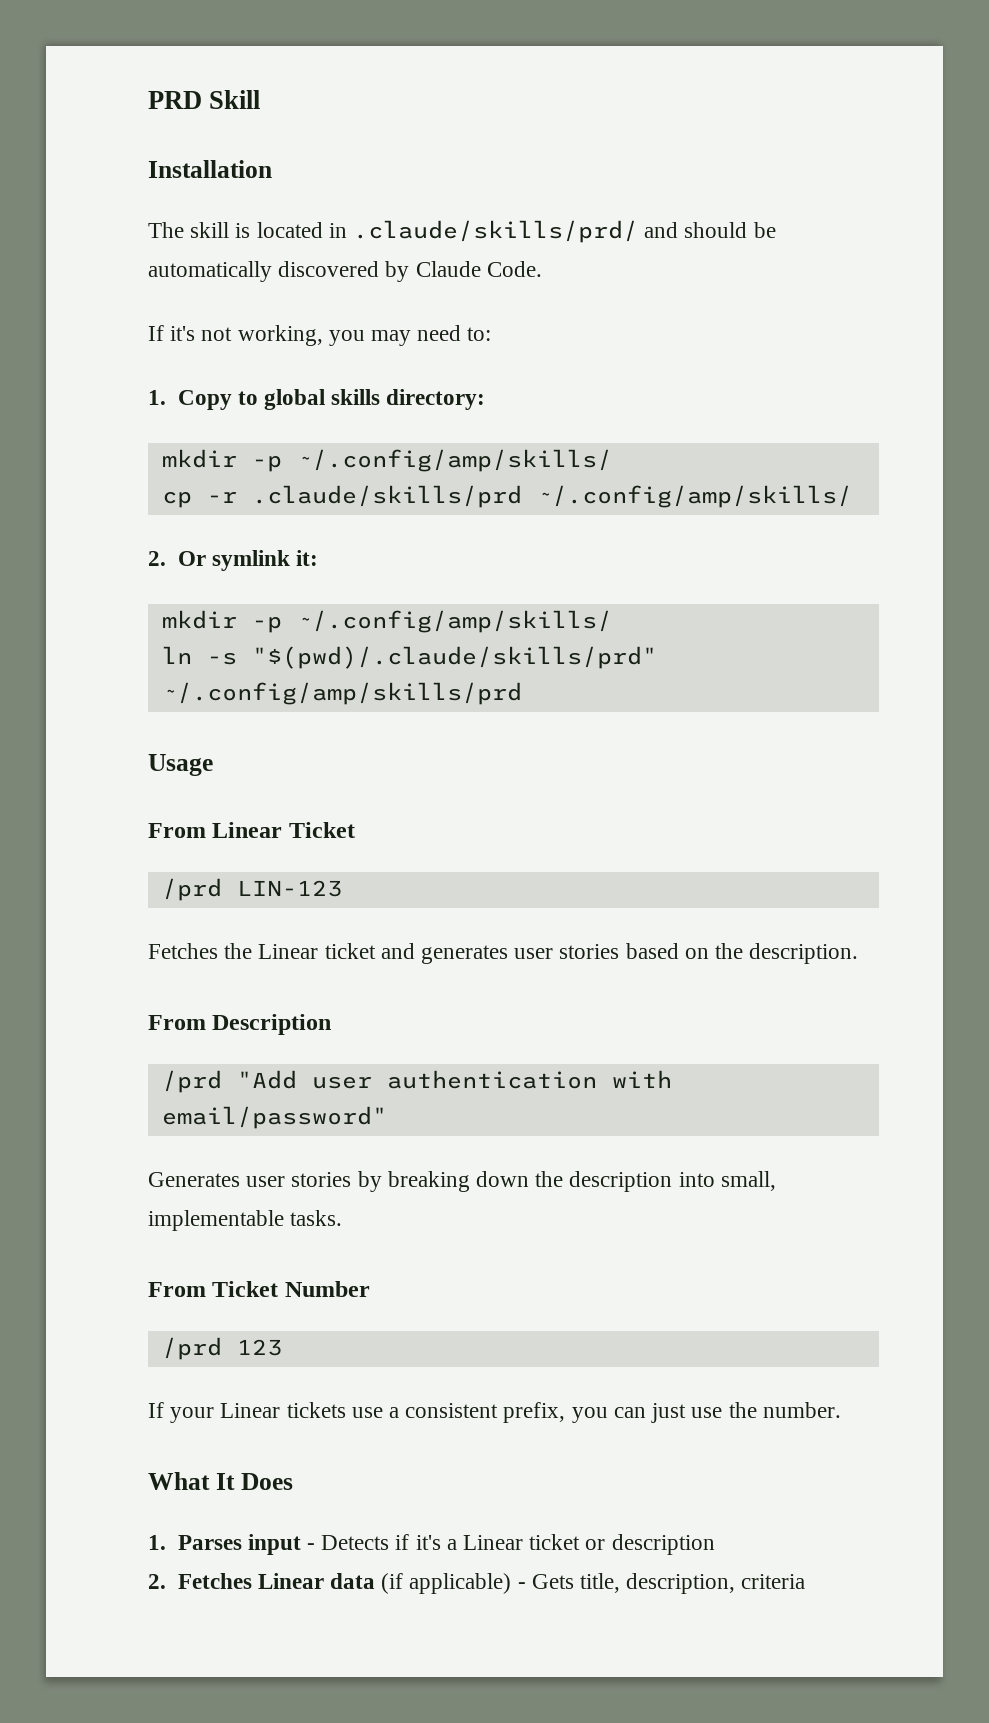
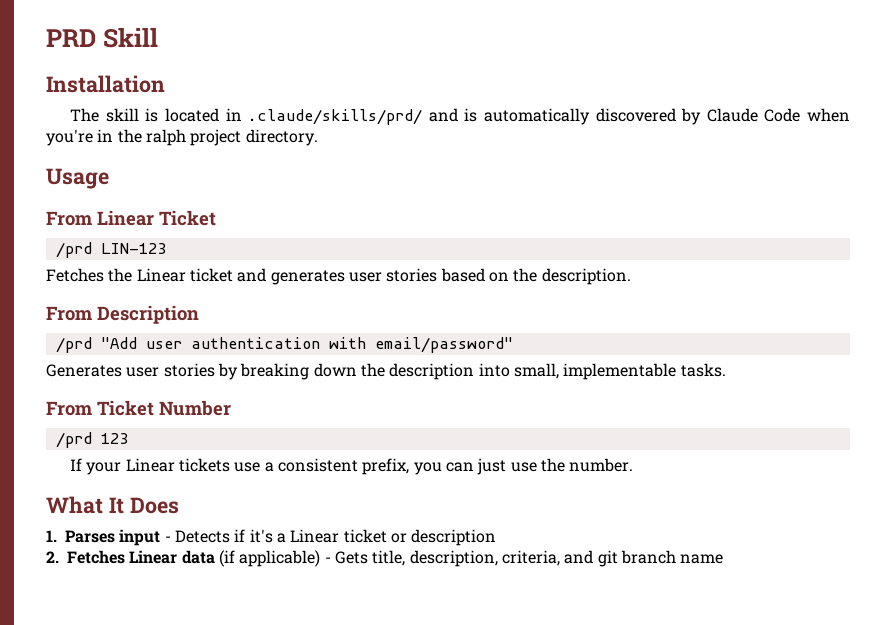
[684,222,776,238] should be -> [464,108,478,122] is
[486,261,542,277] [148,325,492,346] [148,389,486,410] [161,449,612,472] [161,485,852,508] [148,550,318,571] [161,610,612,633] [161,646,657,669] [161,682,522,705] Code. // If it's not working, you may need to: // 1. Copy to global skills directory: // mkdir -p ~/.config/amp/skills/ // cp -r .claude/skills/prd ~/.config/amp/skills/ // 2. Or symlink it: // mkdir -p ~/.config/amp/skills/ // ln -s "$(pwd)/.claude/skills/prd" ~/.config/amp/skills/prd -> [764,108,850,122] [46,129,318,146] Code when you're in the ralph project directory.
[741,1574,806,1589] criteria -> [501,550,724,567] criteria, and git branch name

